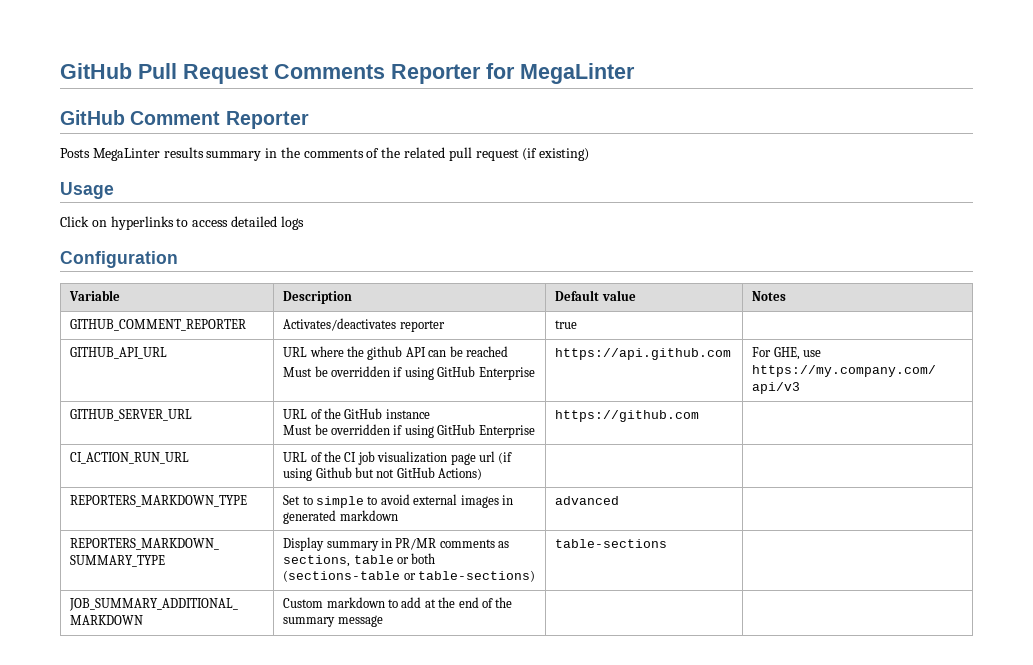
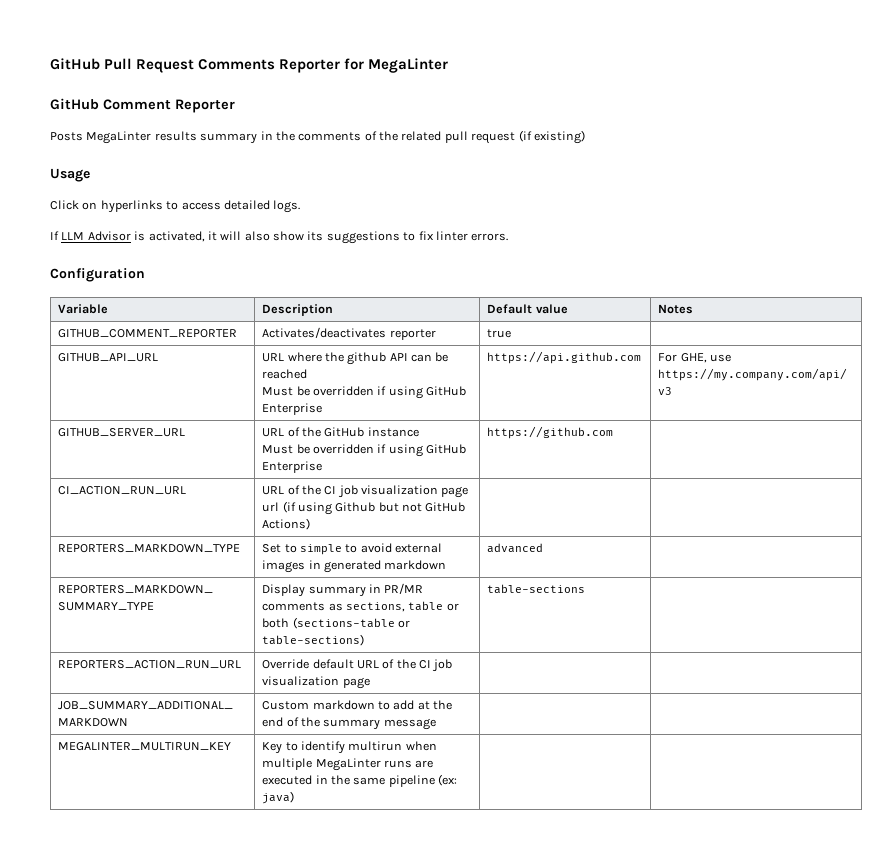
[280,216,304,230] logs -> [273,200,301,213] [50,231,509,244] logs. // If LLM Advisor is activated, it will also show its suggestions to fix linter errors.
(668, 543) none -> [58,660,242,669] [262,659,453,672] [262,676,370,689] // REPORTERS_ACTION_RUN_URL | Override default URL of the CI job visualization page | |
(383, 621) none -> [58,742,232,751] [262,741,437,754] [262,758,434,771] [262,774,458,787] [262,791,295,804] // MEGALINTER_MULTIRUN_KEY | Key to identify multirun when multiple MegaLinter runs are executed in the same pipeline (ex: java) | |

